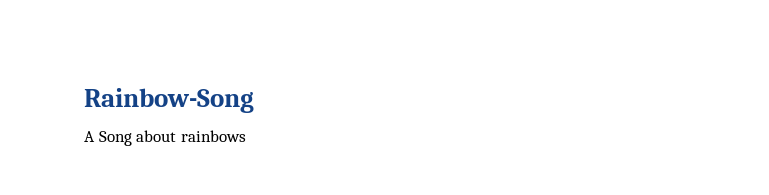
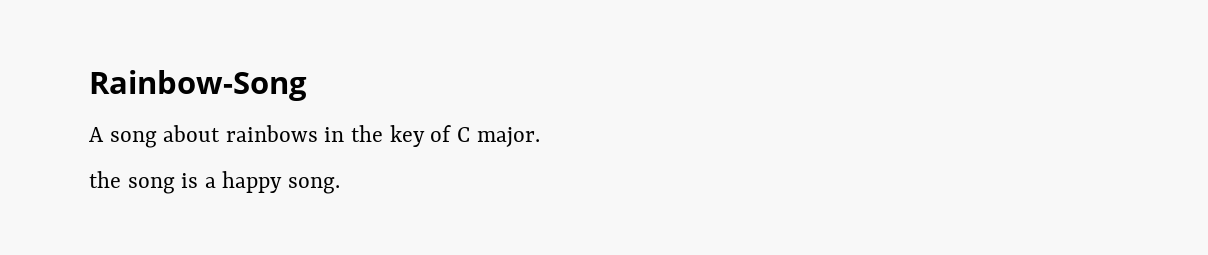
[98,131,132,146] Song -> [109,131,157,148] song
(246, 136) none -> [324,125,540,147] [89,171,341,194] in the key of C major. // the song is a happy song.

